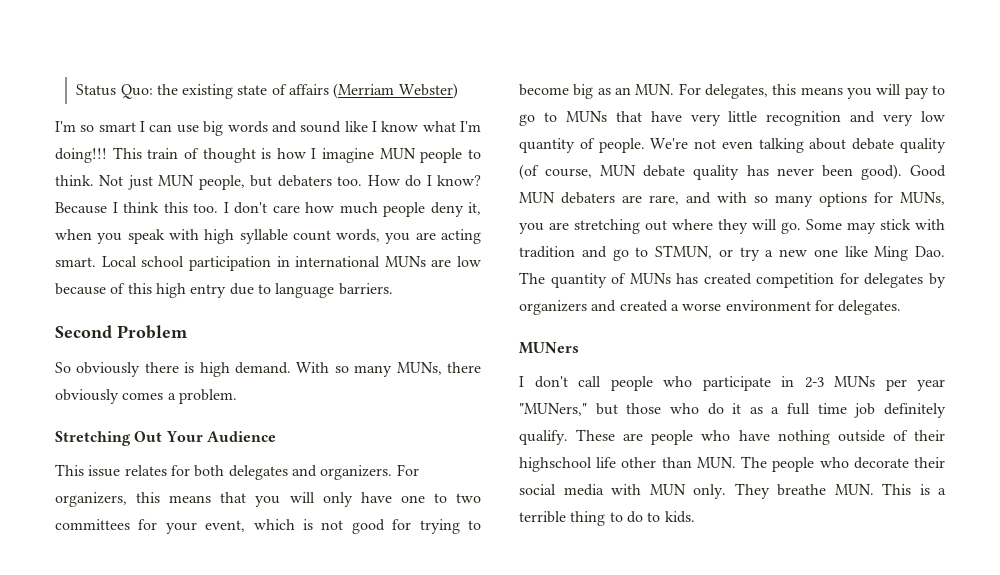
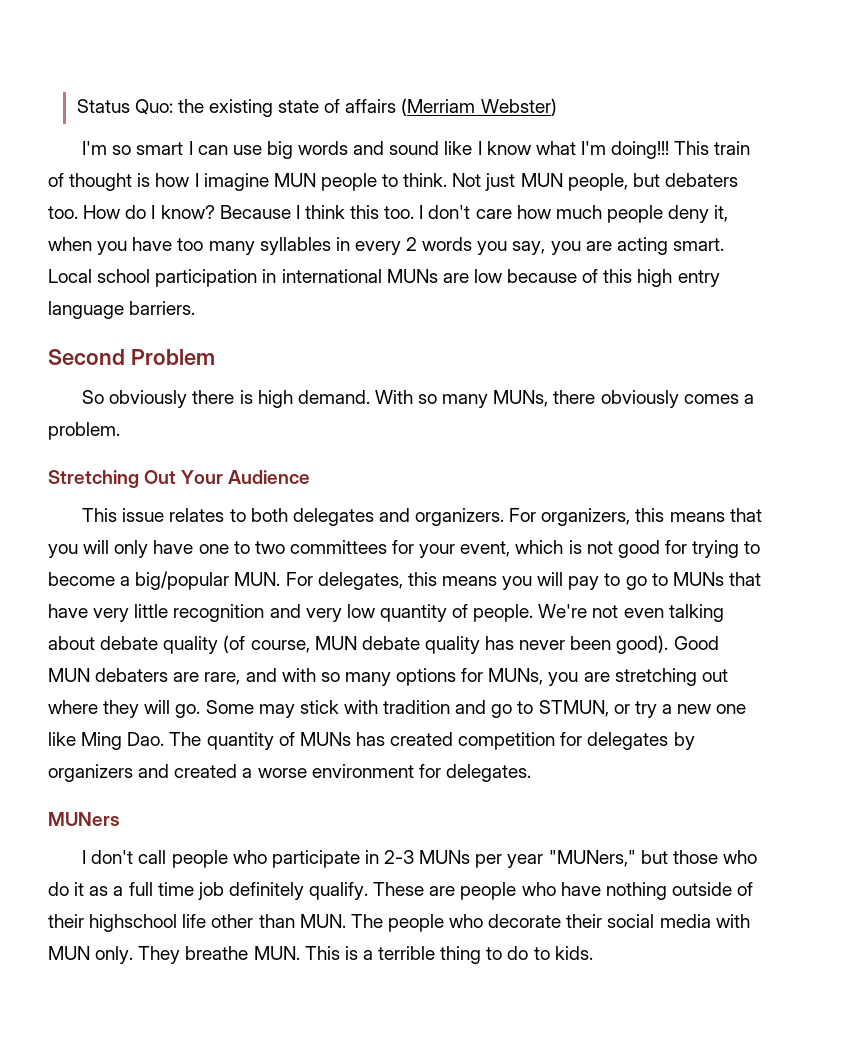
[127,229,381,244] speak with high syllable count words, -> [132,237,546,255] have too many syllables in every 2 words you say,
[229,283,271,295] due to -> (720, 278) none
[170,465,190,476] for -> [229,509,246,522] to
[573,84,631,99] big as an -> [120,571,230,590] a big/popular

